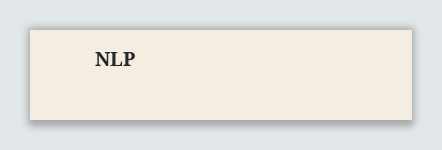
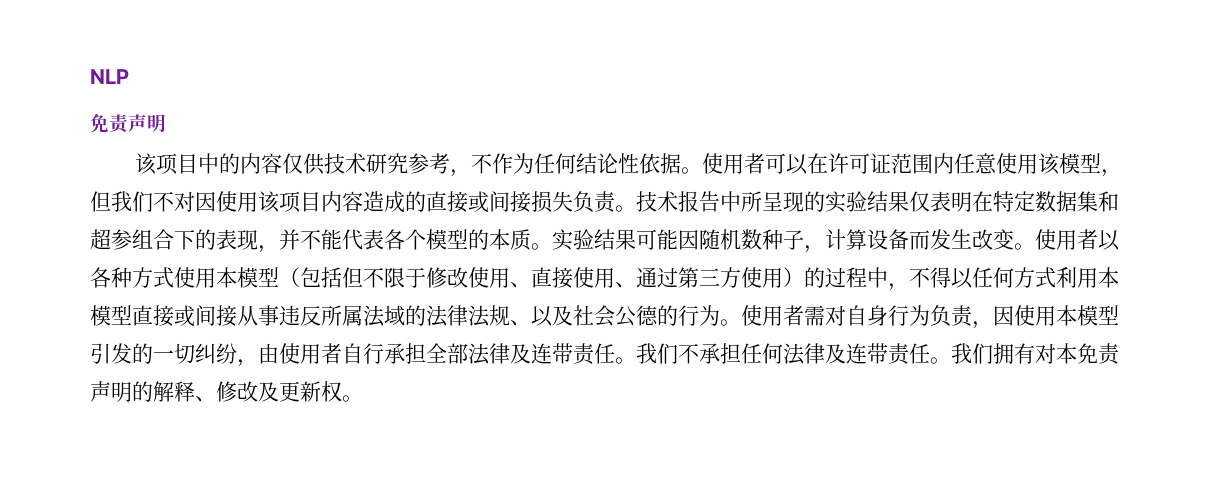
(135, 59) none -> [90,114,166,134] [135,153,1123,177] [90,191,1119,213] [90,229,1120,253] [90,267,1119,291] [90,305,1119,329] [90,343,1120,367] [90,381,363,402] // 免责声明 // 该项目中的内容仅供技术研究参考，不作为任何结论性依据。使用者可以在许可证范围内任意使用该模型，但我们不对因使用该项目内容造成的直接或间接损失负责。技术报告中所呈现的实验结果仅表明在特定数据集和超参组合下的表现，并不能代表各个模型的本质。实验结果可能因随机数种子，计算设备而发生改变。使用者以各种方式使用本模型（包括但不限于修改使用、直接使用、通过第三方使用）的过程中，不得以任何方式利用本模型直接或间接从事违反所属法域的法律法规、以及社会公德的行为。使用者需对自身行为负责，因使用本模型引发的一切纠纷，由使用者自行承担全部法律及连带责任。我们不承担任何法律及连带责任。我们拥有对本免责声明的解释、修改及更新权。

